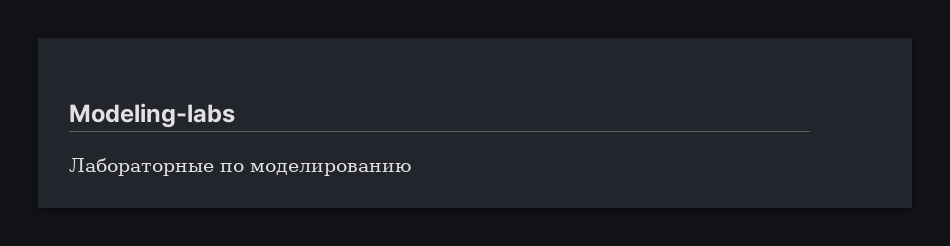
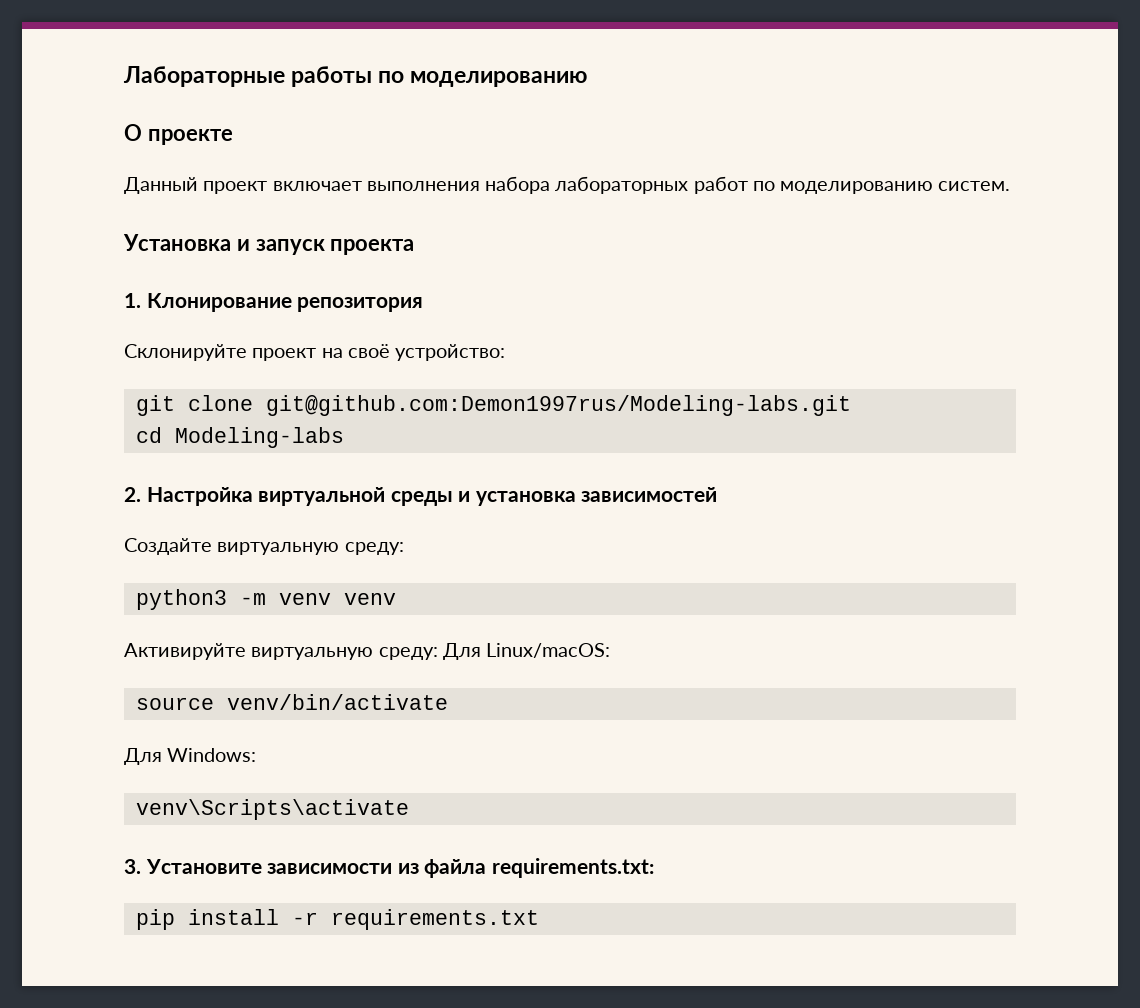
[69,103,235,128] [69,158,412,176] Modeling-labs // Лабораторные по моделированию -> [123,66,588,87] [124,124,233,145] [124,176,1011,194] [123,234,415,255] [124,293,424,312] [124,344,506,361] [135,395,851,416] [135,427,344,448] [124,487,718,506] [124,538,404,555] [135,589,396,610] [124,643,611,660] [135,694,448,710] [124,748,257,765] [135,799,409,820] [124,858,654,878] [135,909,539,930] Лабораторные работы по моделированию // О проекте // Данный проект включает выполнения набора лабораторных работ по моделированию систем. // Установка и запуск проекта // 1. Клонирование репозитория // Склонируйте проект на своё устройство: // git clone git@github.com:Demon1997rus/Modeling-labs.git // cd Modeling-labs // 2. Настройка виртуальной среды и установка зависимостей // Создайте виртуальную среду: // python3 -m venv venv // Активируйте виртуальную среду: Для Linux/macOS: // source venv/bin/activate // Для Windows: // venv\Scripts\activate // 3. Установите зависимости из файла requirements.txt: // pip install -r requirements.txt

